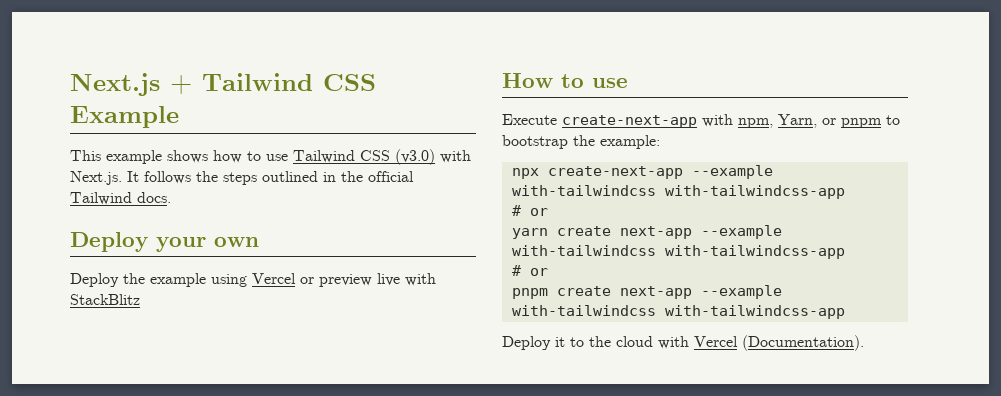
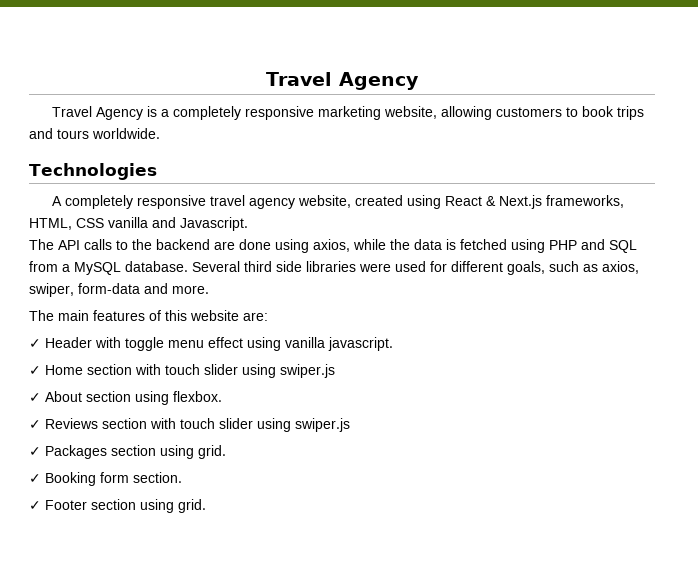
[70,73,376,96] [70,106,179,128] [70,149,471,165] [70,171,414,185] [70,192,171,205] [70,232,259,252] [70,273,436,287] [70,294,140,305] [502,73,628,88] [502,114,900,128] [502,135,660,149] [511,165,773,179] [511,185,845,199] [511,205,548,216] [511,225,782,239] [511,245,845,259] [511,265,548,276] [511,285,782,299] [511,305,845,319] [502,335,864,351] Next.js + Tailwind CSS Example // This example shows how to use Tailwind CSS (v3.0) with Next.js. It follows the steps outlined in the official Tailwind docs. // Deploy your own // Deploy the example using Vercel or preview live with StackBlitz // How to use // Execute create-next-app with npm, Yarn, or pnpm to bootstrap the example: // npx create-next-app --example with-tailwindcss with-tailwindcss-app // # or // yarn create next-app --example with-tailwindcss with-tailwindcss-app // # or // pnpm create next-app --example with-tailwindcss with-tailwindcss-app // Deploy it to the cloud with Vercel (Documentation). -> [265,72,420,90] [51,106,644,120] [29,128,160,139] [29,163,157,180] [51,195,624,209] [29,217,248,231] [29,239,637,253] [29,261,639,275] [29,283,209,297] [29,310,268,321] [29,337,393,351] [29,364,335,378] [29,391,222,405] [29,418,350,432] [29,445,226,459] [29,472,182,486] [29,499,206,513] Travel Agency // Travel Agency is a completely responsive marketing website, allowing customers to book trips and tours worldwide. // Technologies // A completely responsive travel agency website, created using React & Next.js frameworks, HTML, CSS vanilla and Javascript. // The API calls to the backend are done using axios, while the data is fetched using PHP and SQL from a MySQL database. Several third side libraries were used for different goals, such as axios, swiper, form-data and more. // The main features of this website are: // ✓ Header with toggle menu effect using vanilla javascript. // ✓ Home section with touch slider using swiper.js // ✓ About section using flexbox. // ✓ Reviews section with touch slider using swiper.js // ✓ Packages section using grid. // ✓ Booking form section. // ✓ Footer section using grid.

